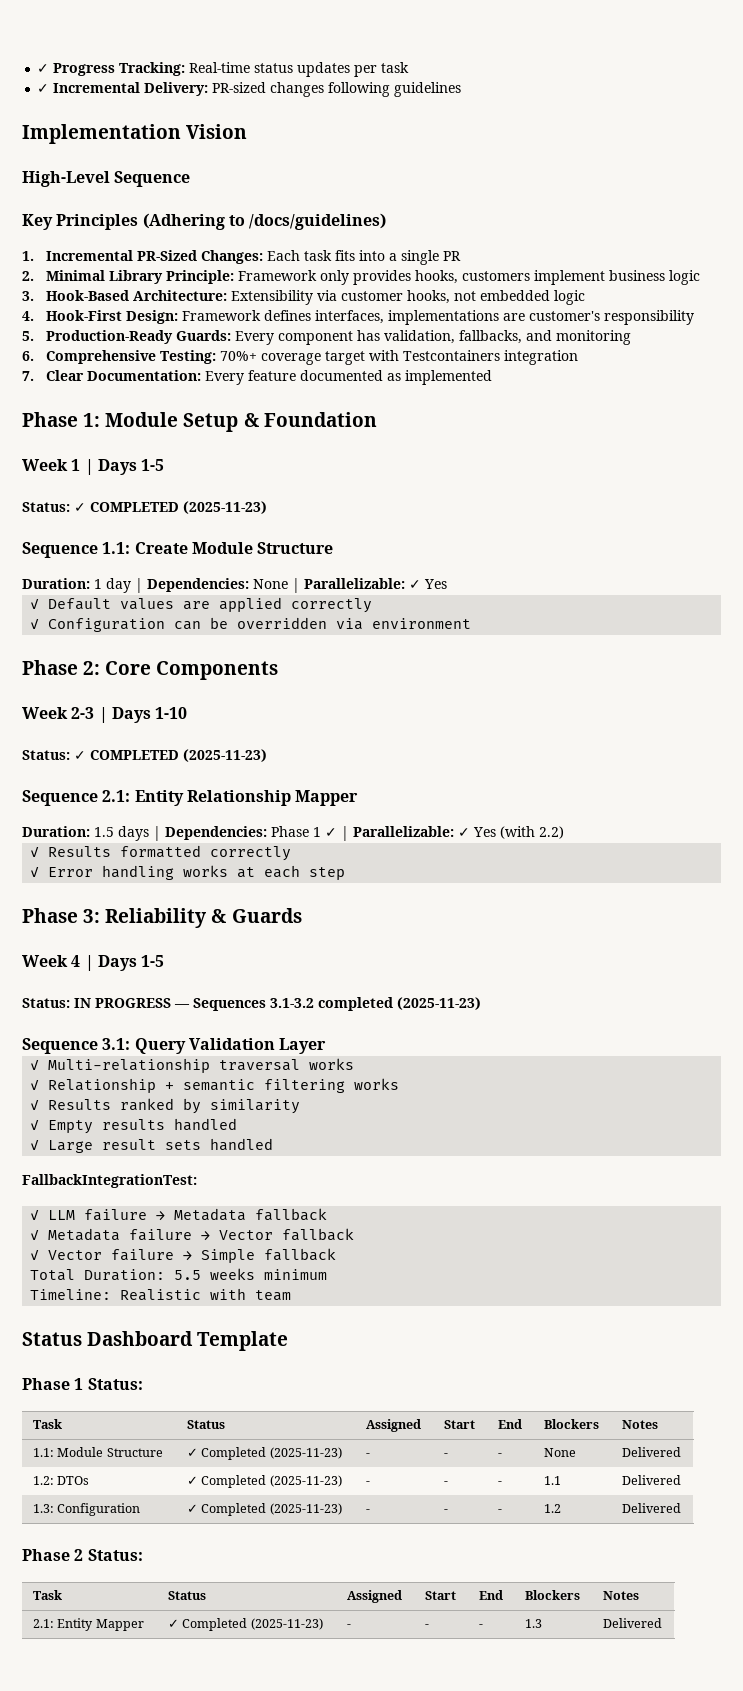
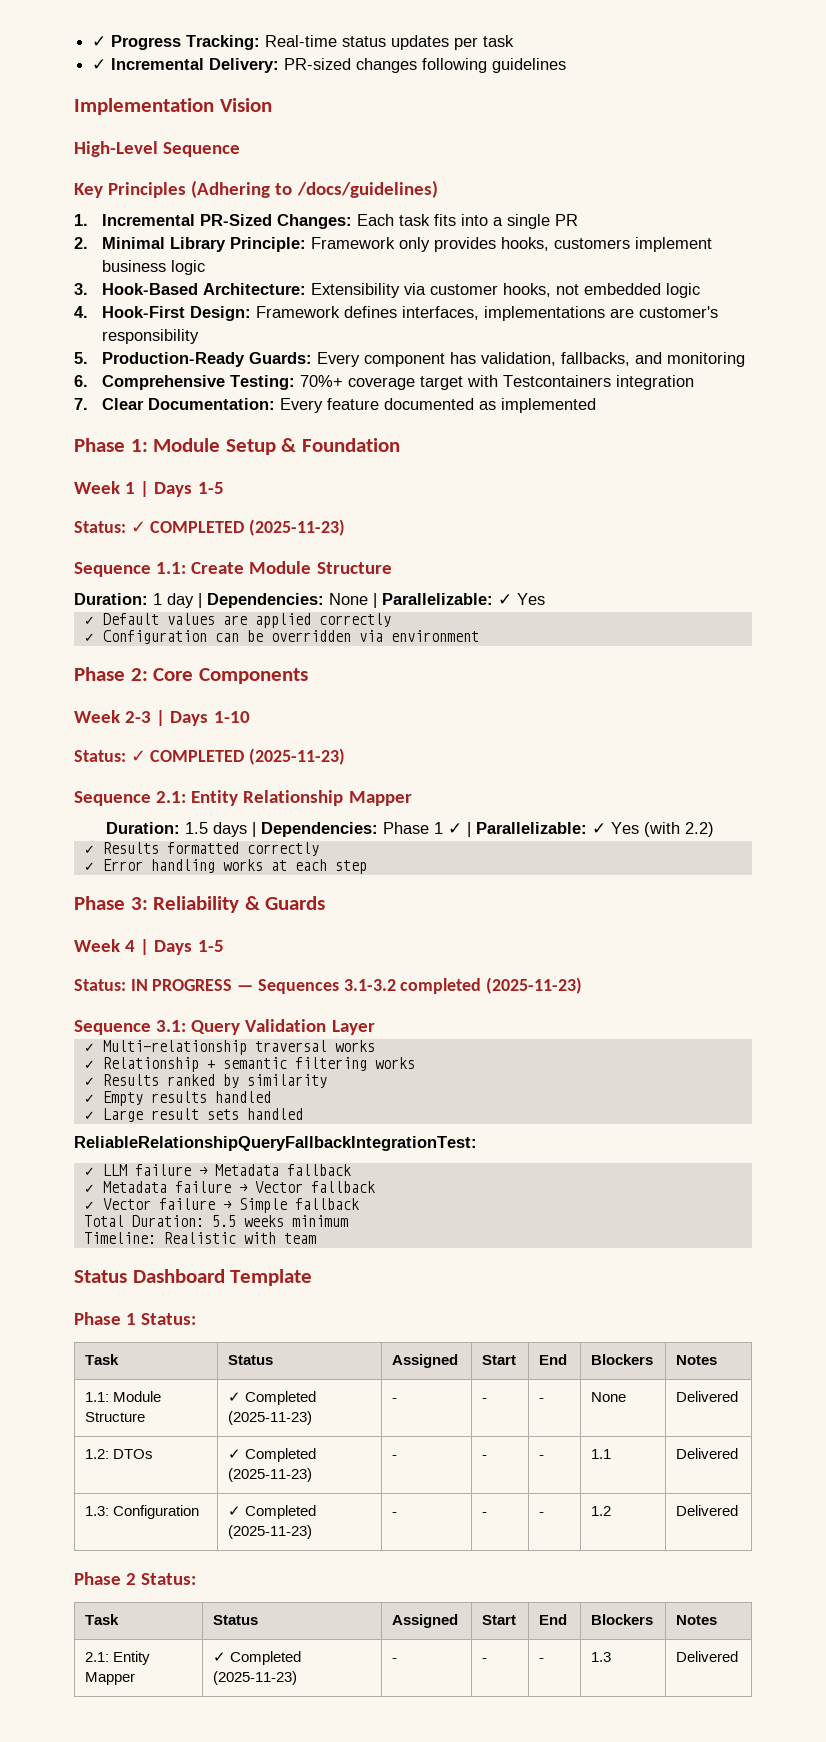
[22,1174,197,1188] FallbackIntegrationTest: -> [74,1136,477,1151] ReliableRelationshipQueryFallbackIntegrationTest:

